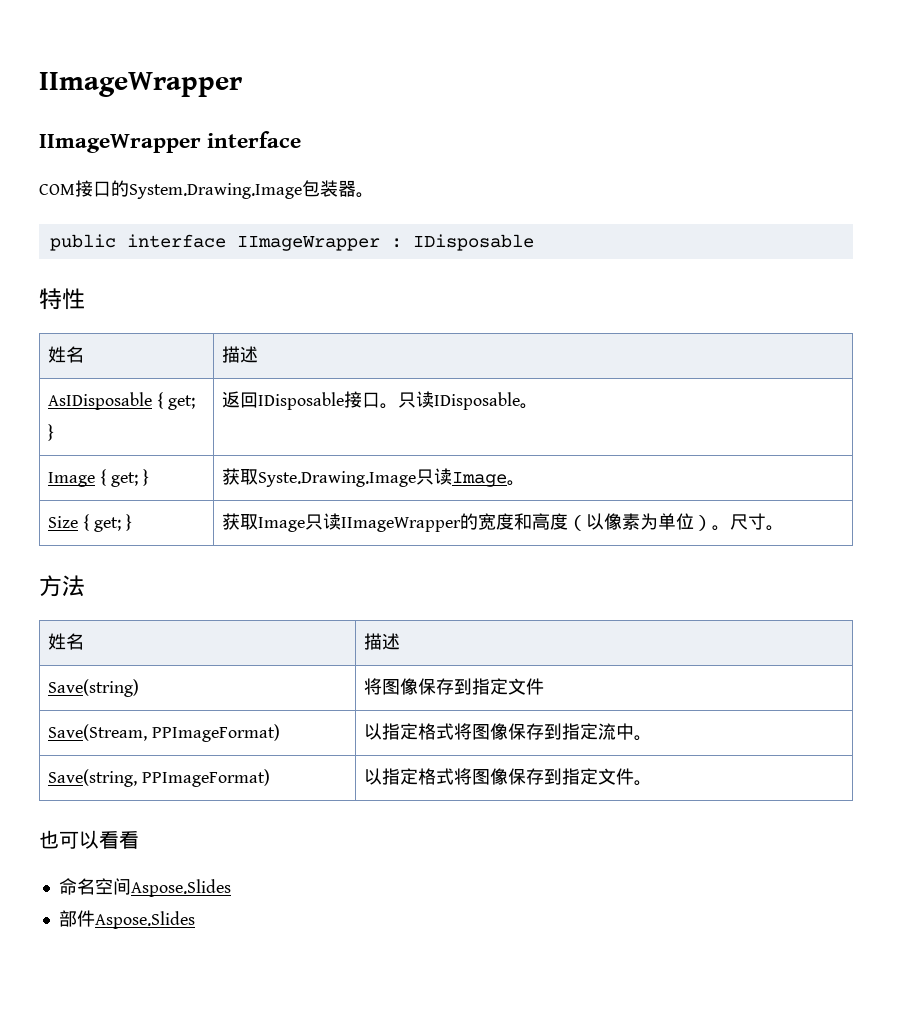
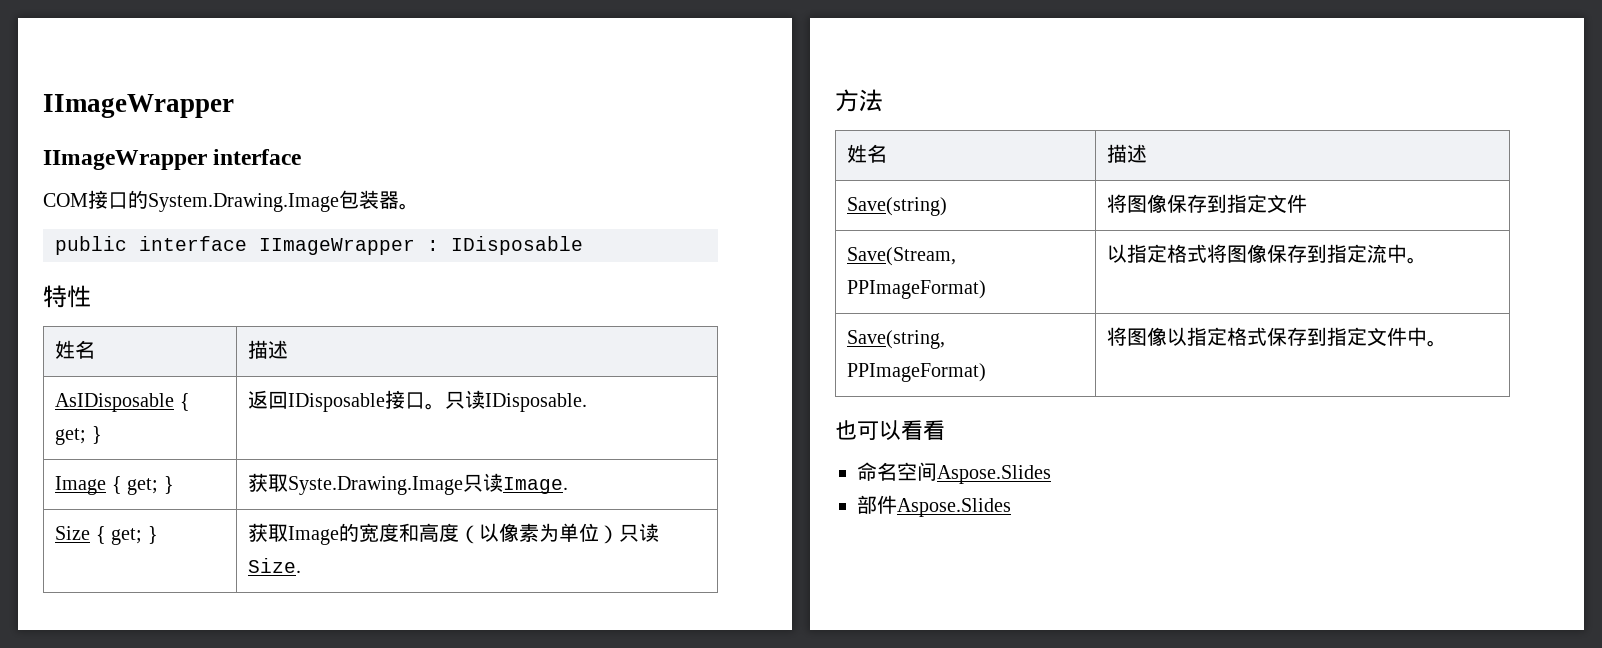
[434,392,539,410] IDisposable。 -> [485,393,588,412] IDisposable.
[452,472,526,487] Image。 -> [503,477,569,494] Image.
[305,513,462,532] 只读IImageWrapper -> (340, 535) none
[712,513,785,531] 。尺寸。 -> [619,523,660,542] [248,558,302,573] 只读Size.
[364,768,635,785] 以指定格式将图像保存到指定文件 -> [1107,327,1428,346] 将图像以指定格式保存到指定文件中

